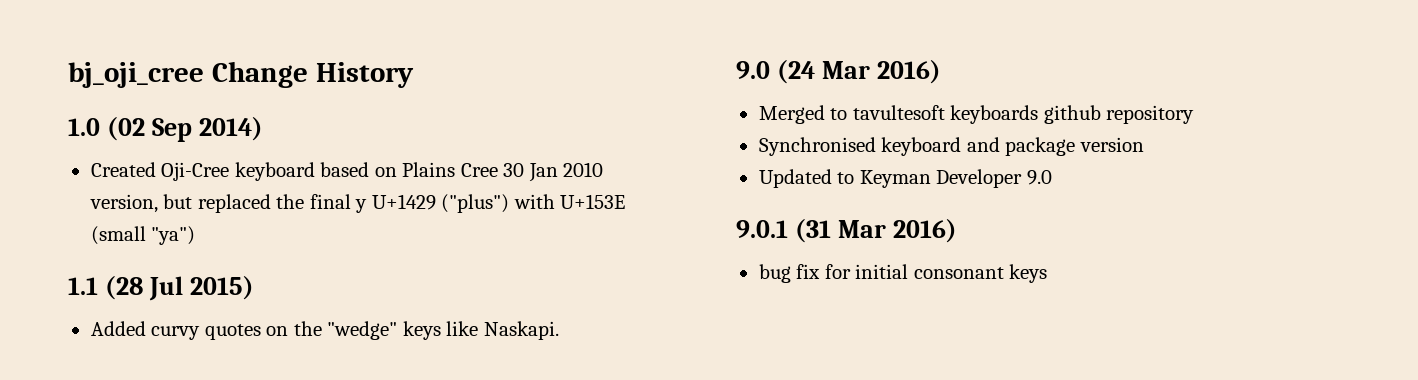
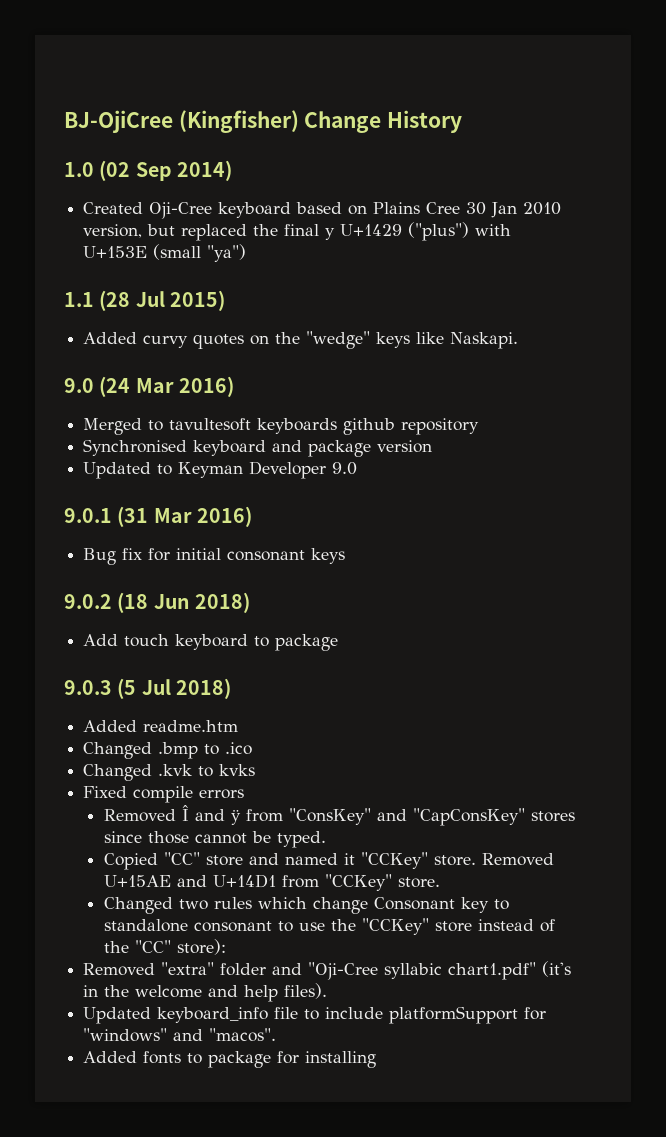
[68,62,204,88] bj_oji_cree -> [64,110,299,133] BJ-OjiCree (Kingfisher)
[758,264,791,283] bug -> [83,548,117,565] Bug
(1048, 273) none -> [64,592,250,613] [83,634,339,651] [64,678,231,699] [83,720,239,732] [83,742,253,759] [83,764,256,781] [83,786,245,803] [103,805,575,826] [103,831,326,848] [103,852,554,870] [103,874,440,891] [103,897,509,914] [103,918,555,935] [103,939,226,955] [83,961,572,980] [83,983,328,1002] [83,1006,547,1024] [83,1028,277,1042] [83,1051,377,1068] // 9.0.2 (18 Jun 2018) // Add touch keyboard to package // 9.0.3 (5 Jul 2018) // Added readme.htm // Changed .bmp to .ico // Changed .kvk to kvks // Fixed compile errors // Removed Î and ÿ from "ConsKey" and "CapConsKey" stores since those cannot be typed. // Copied "CC" store and named it "CCKey" store. Removed U+15AE and U+14D1 from "CCKey" store. // Changed two rules which change Consonant key to standalone consonant to use the "CCKey" store instead of the "CC" store): // Removed "extra" folder and "Oji-Cree syllabic chart1.pdf" (it's in the welcome and help files). // Updated keyboard_info file to include platformSupport for "windows" and "macos". // Added fonts to package for installing

